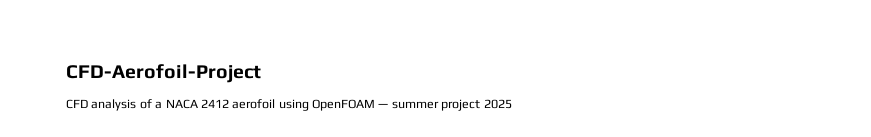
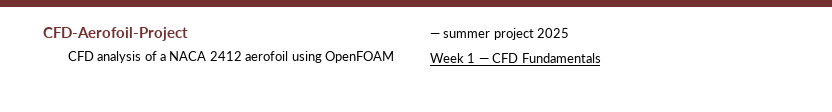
(512, 104) none -> [430,53,601,63] // Week 1 — CFD Fundamentals

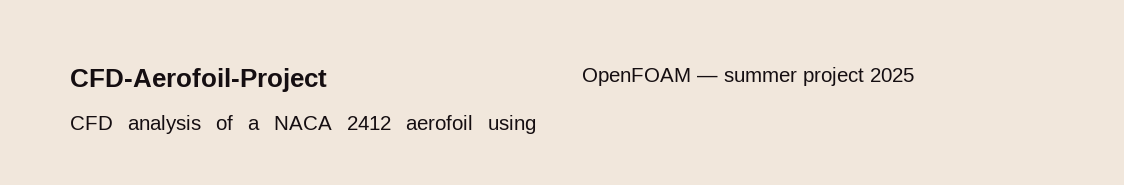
[430,53,601,63] // Week 1 — CFD Fundamentals -> (914, 75) none

